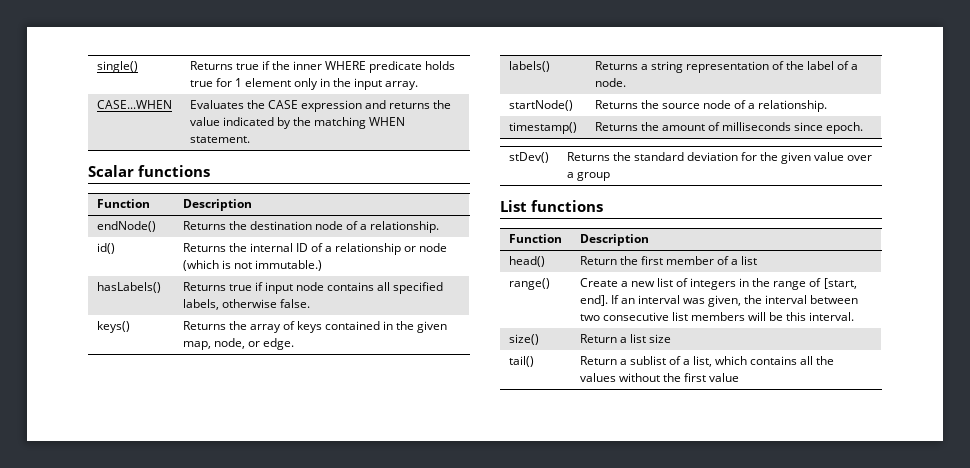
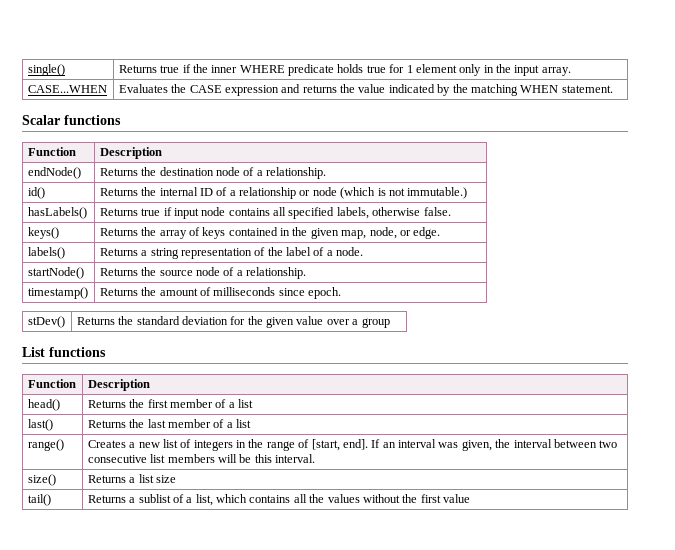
[579,256,617,265] Return -> [87,400,126,408] Returns
(758, 260) none -> [27,419,53,431] [87,419,252,428] // last() | Returns the last member of a list
[579,278,618,287] Create -> [87,440,126,448] Creates
[579,334,617,343] Return -> [87,475,126,483] Returns
[579,356,617,365] Return -> [87,495,126,503] Returns

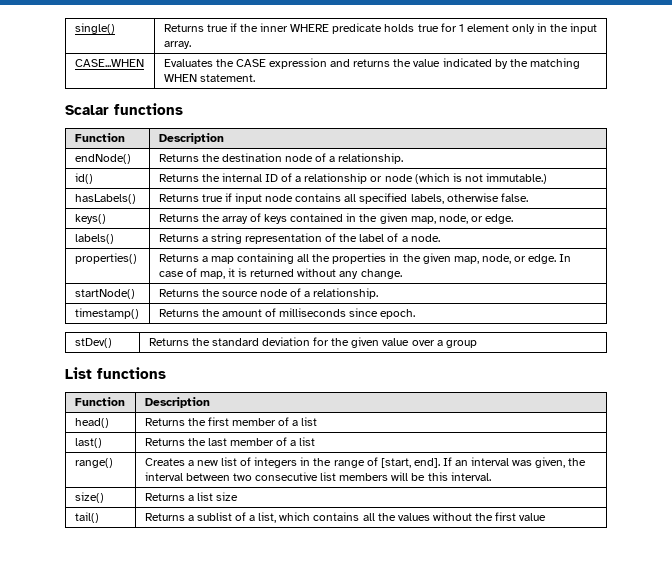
(364, 251) none -> [74,253,137,264] [158,253,572,264] [158,268,402,279] // properties() | Returns a map containing all the properties in the given map, node, or edge. In case of map, it is returned without any change.

